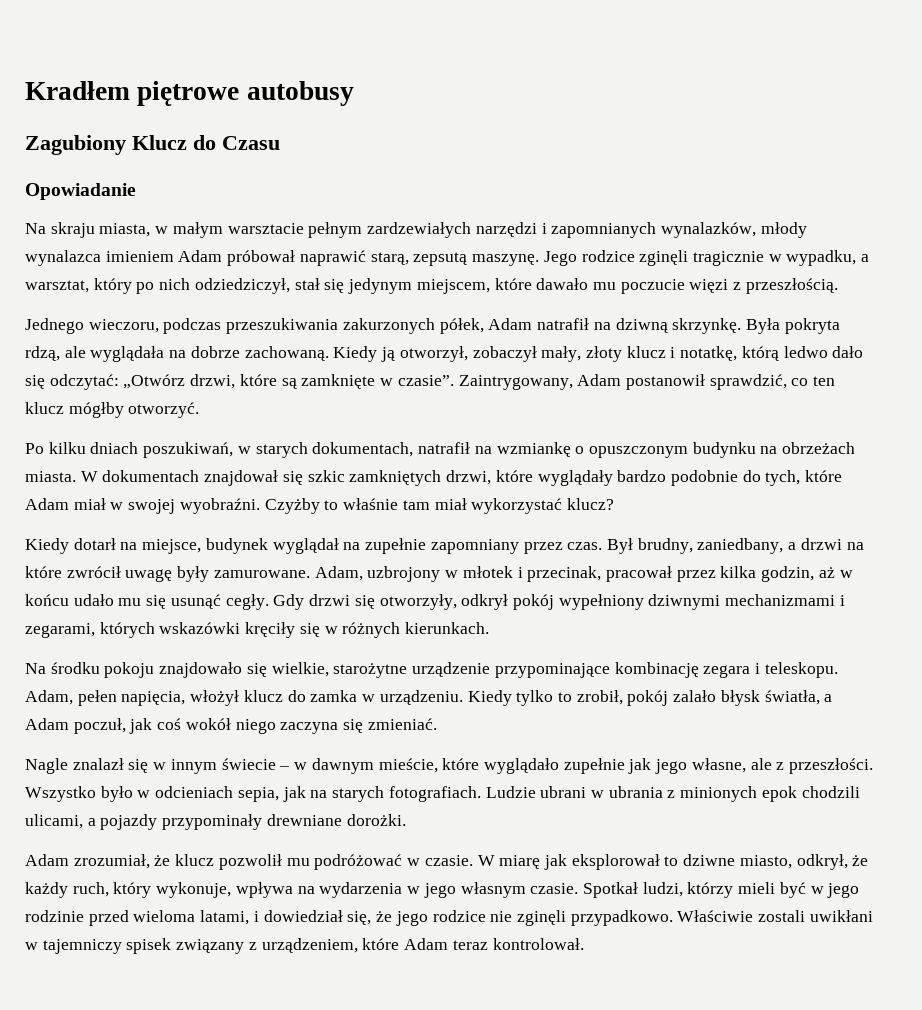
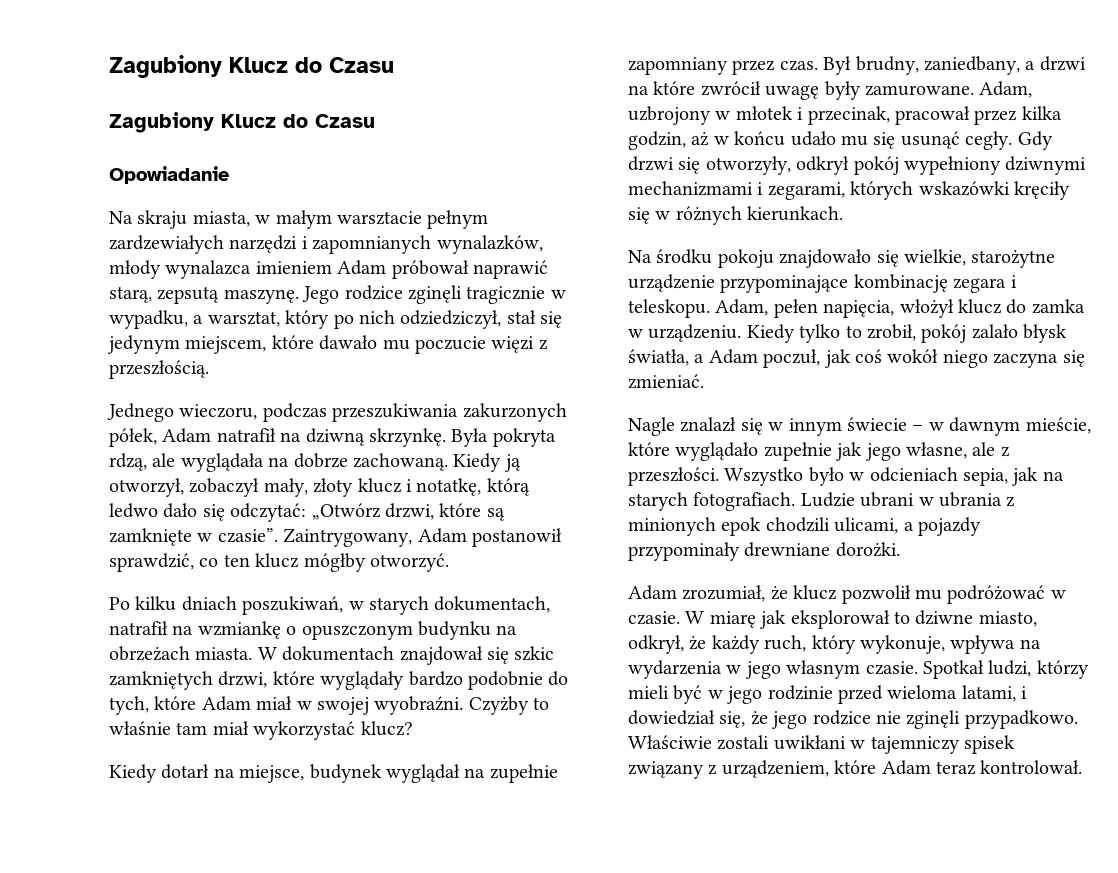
[25,81,354,106] Kradłem piętrowe autobusy -> [109,55,394,78] Zagubiony Klucz do Czasu

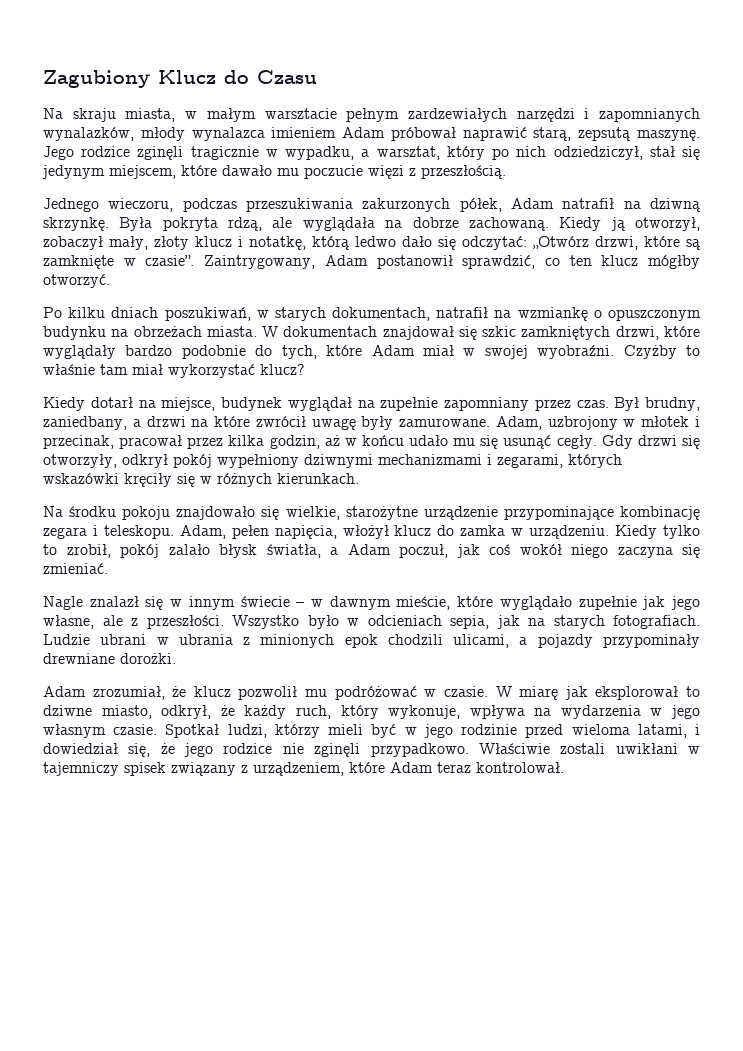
[109,55,394,78] [109,112,375,133] [109,166,229,184] Zagubiony Klucz do Czasu // Zagubiony Klucz do Czasu // Opowiadanie -> [43,70,317,88] Zagubiony Klucz do Czasu

